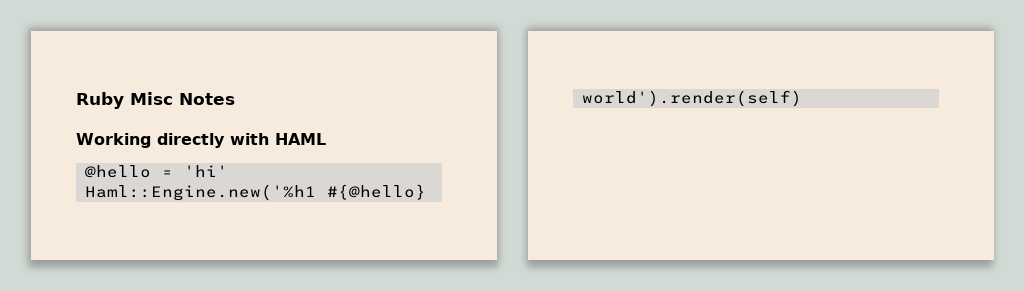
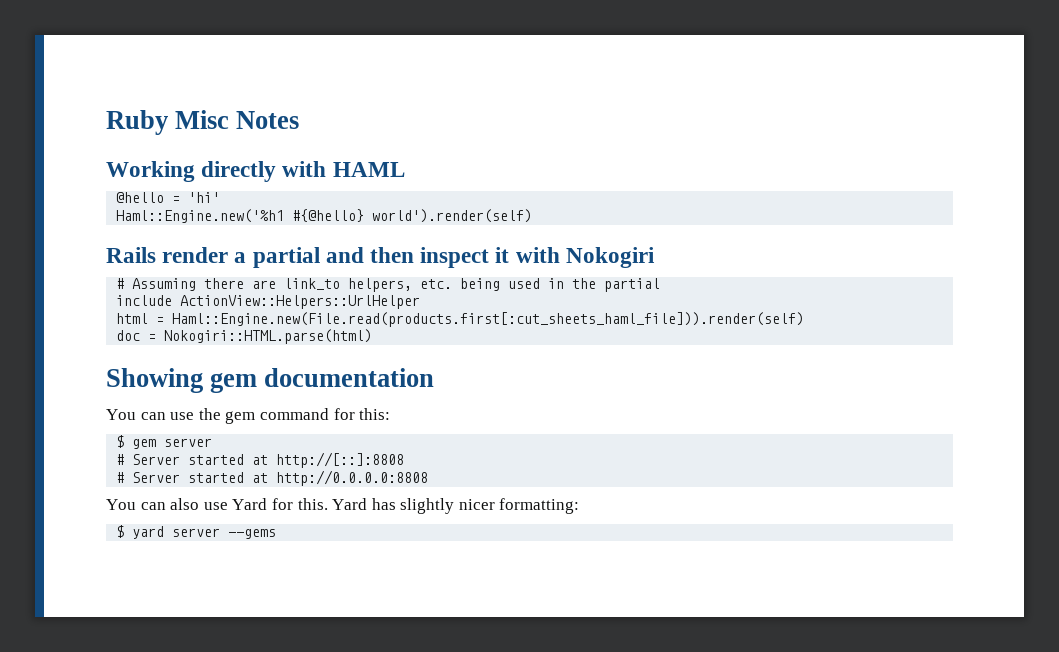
(802, 98) none -> [106,247,655,268] [116,278,661,292] [116,295,421,309] [116,312,805,327] [116,329,373,344] [106,368,435,393] [106,408,391,424] [116,435,213,449] [116,452,405,468] [116,470,429,486] [106,498,580,514] [116,525,277,539] // Rails render a partial and then inspect it with Nokogiri // # Assuming there are link_to helpers, etc. being used in the partial // include ActionView::Helpers::UrlHelper // html = Haml::Engine.new(File.read(products.first[:cut_sheets_haml_file])).render(self) // doc = Nokogiri::HTML.parse(html) // Showing gem documentation // You can use the gem command for this: // $ gem server // # Server started at http://[::]:8808 // # Server started at http://0.0.0.0:8808 // You can also use Yard for this. Yard has slightly nicer formatting: // $ yard server --gems

